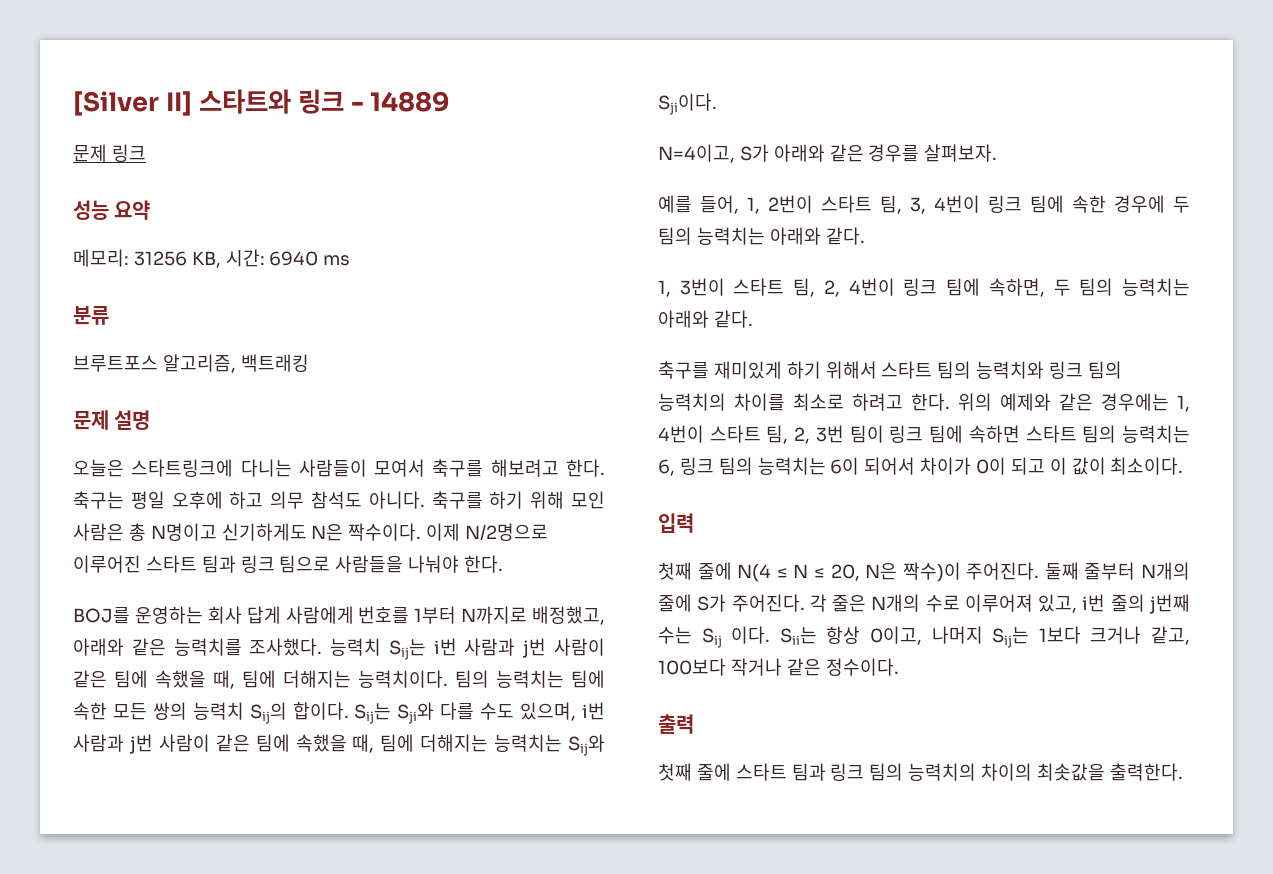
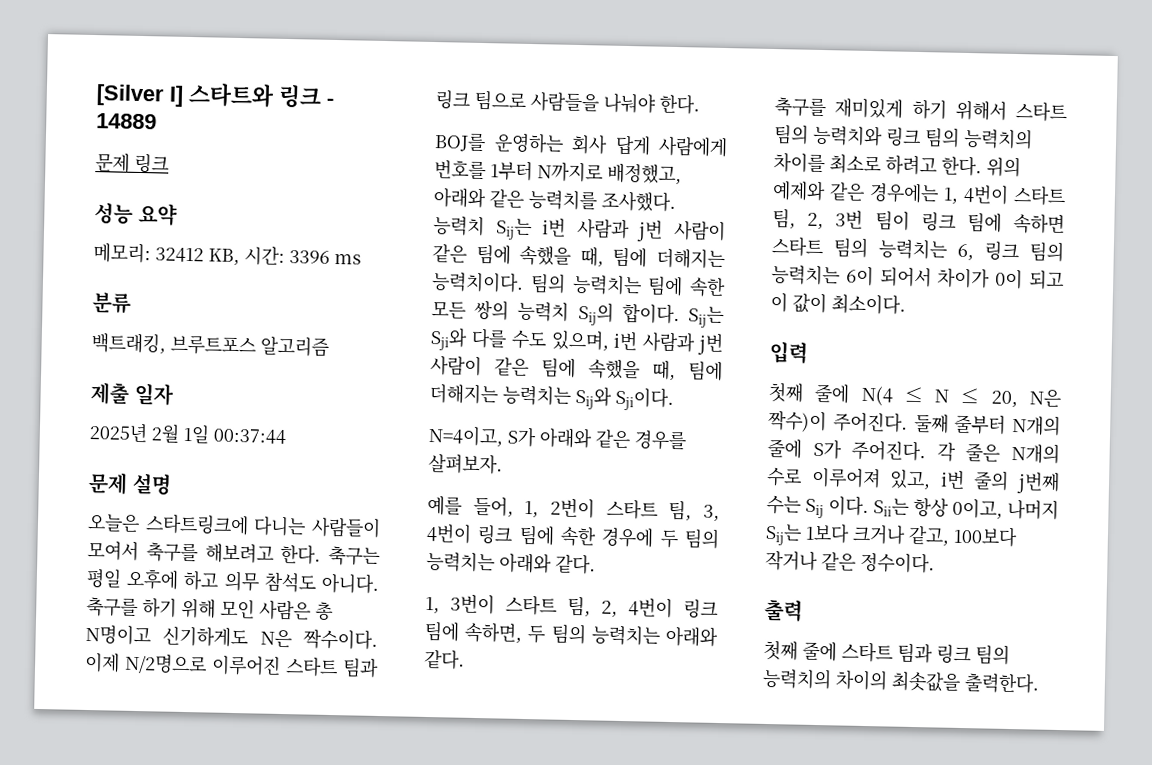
[165,91,192,116] II] -> [169,85,184,107] I]
[133,251,187,266] 31256 -> [155,247,204,263] 32412
[269,251,319,266] 6940 -> [289,250,330,264] 3396
[73,354,309,373] 브루트포스 알고리즘, 백트래킹 -> [91,333,329,357] [90,382,174,406] [89,422,286,445] 백트래킹, 브루트포스 알고리즘 // 제출 일자 // 2025년 2월 1일 00:37:44

